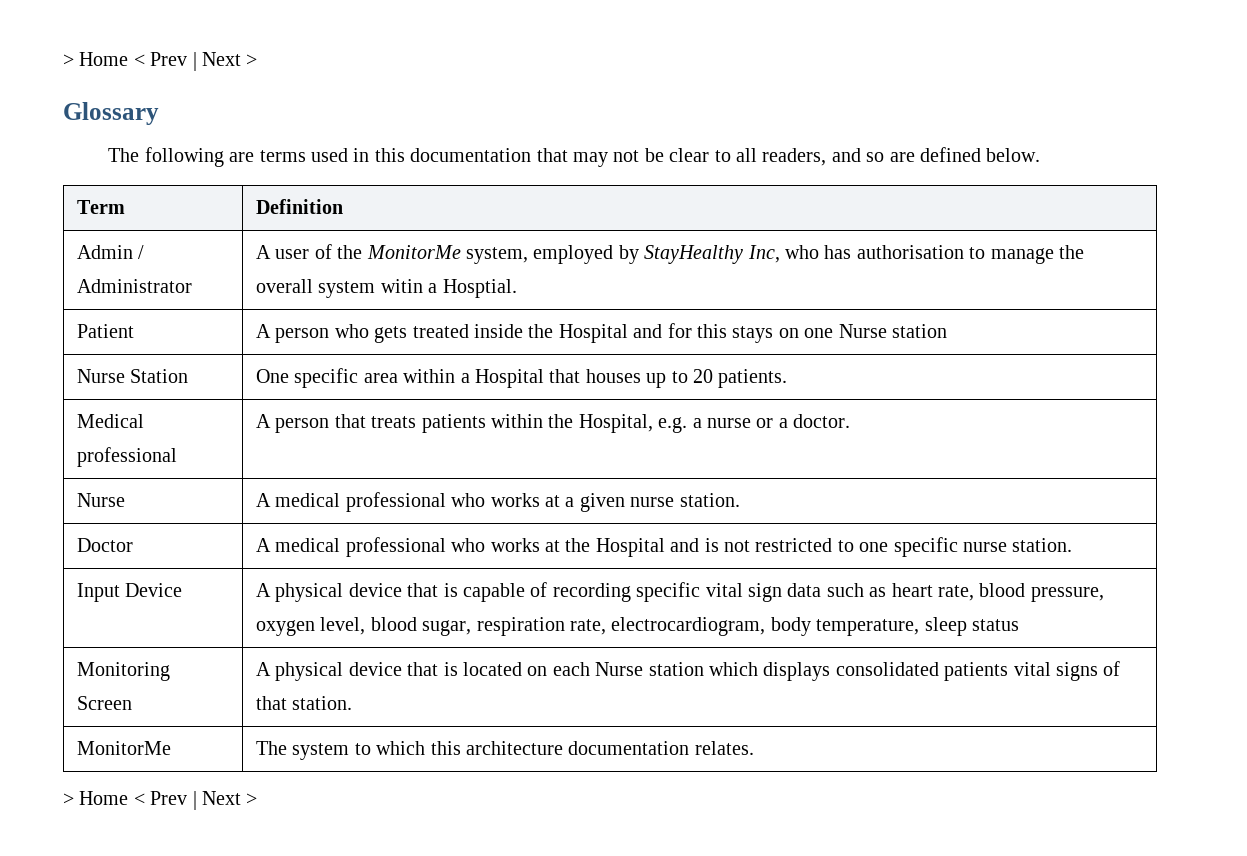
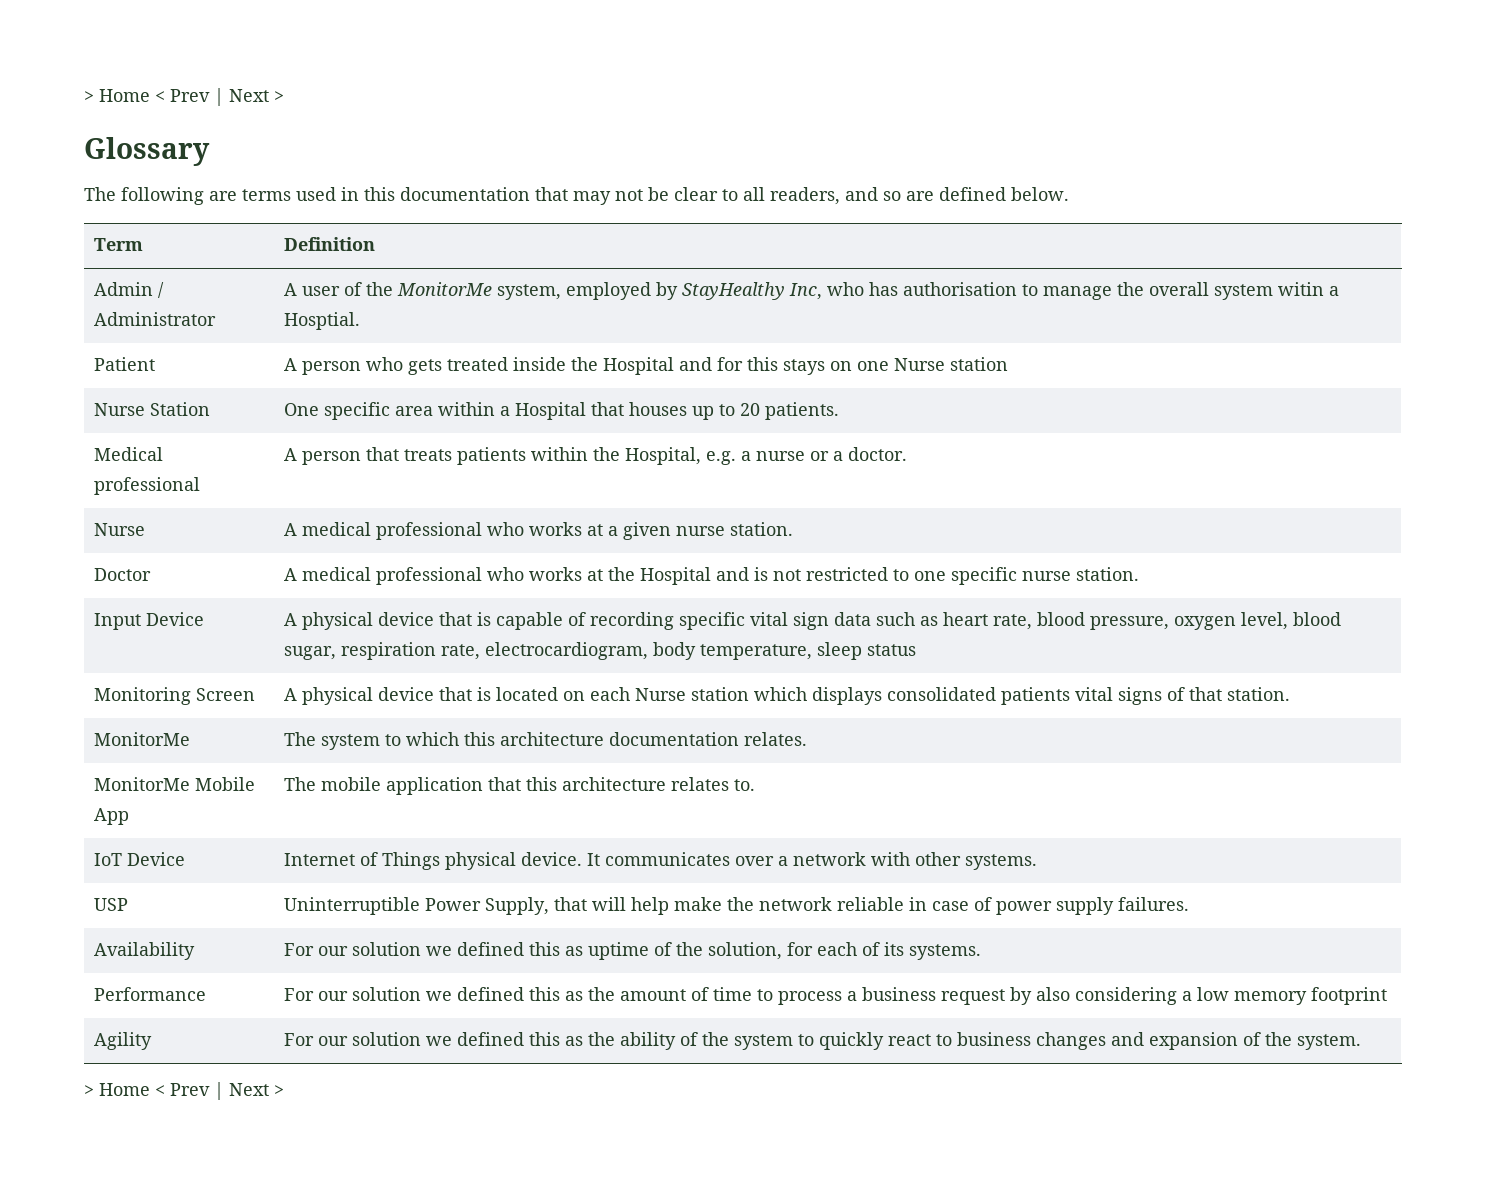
(754, 748) none -> [93,777,255,791] [93,808,129,825] [283,777,755,795] [93,852,185,866] [283,852,1037,870] [93,898,128,911] [283,897,1189,915] [93,942,195,960] [283,942,981,960] [93,987,206,1001] [283,987,1387,1005] [93,1032,152,1050] [283,1032,1361,1050] // MonitorMe Mobile App | The mobile application that this architecture relates to. // IoT Device | Internet of Things physical device. It communicates over a network with other systems. // USP | Uninterruptible Power Supply, that will help make the network reliable in case of power supply failures. // Availability | For our solution we defined this as uptime of the solution, for each of its systems. // Performance | For our solution we defined this as the amount of time to process a business request by also considering a low memory footprint // Agility | For our solution we defined this as the ability of the system to quickly react to business changes and expansion of the system.

